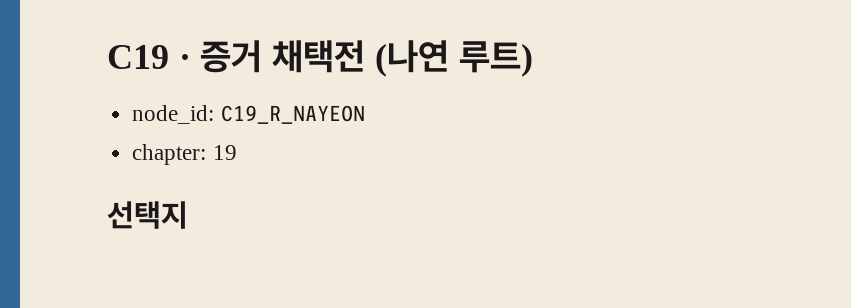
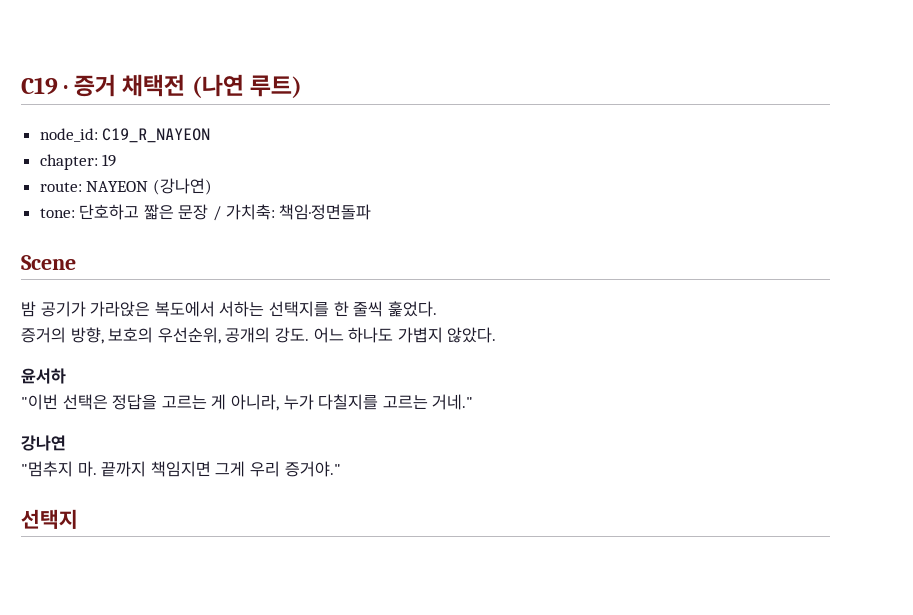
(237, 152) none -> [39,178,212,195] [39,204,372,221] [21,255,76,270] [21,301,437,317] [21,327,497,344] [21,368,66,384] [21,394,474,411] [21,435,66,451] [21,461,341,477] // route: NAYEON (강나연) // tone: 단호하고 짧은 문장 / 가치축: 책임·정면돌파 // Scene // 밤 공기가 가라앉은 복도에서 서하는 선택지를 한 줄씩 훑었다. // 증거의 방향, 보호의 우선순위, 공개의 강도. 어느 하나도 가볍지 않았다. // 윤서하 // "이번 선택은 정답을 고르는 게 아니라, 누가 다칠지를 고르는 거네." // 강나연 // "멈추지 마. 끝까지 책임지면 그게 우리 증거야."

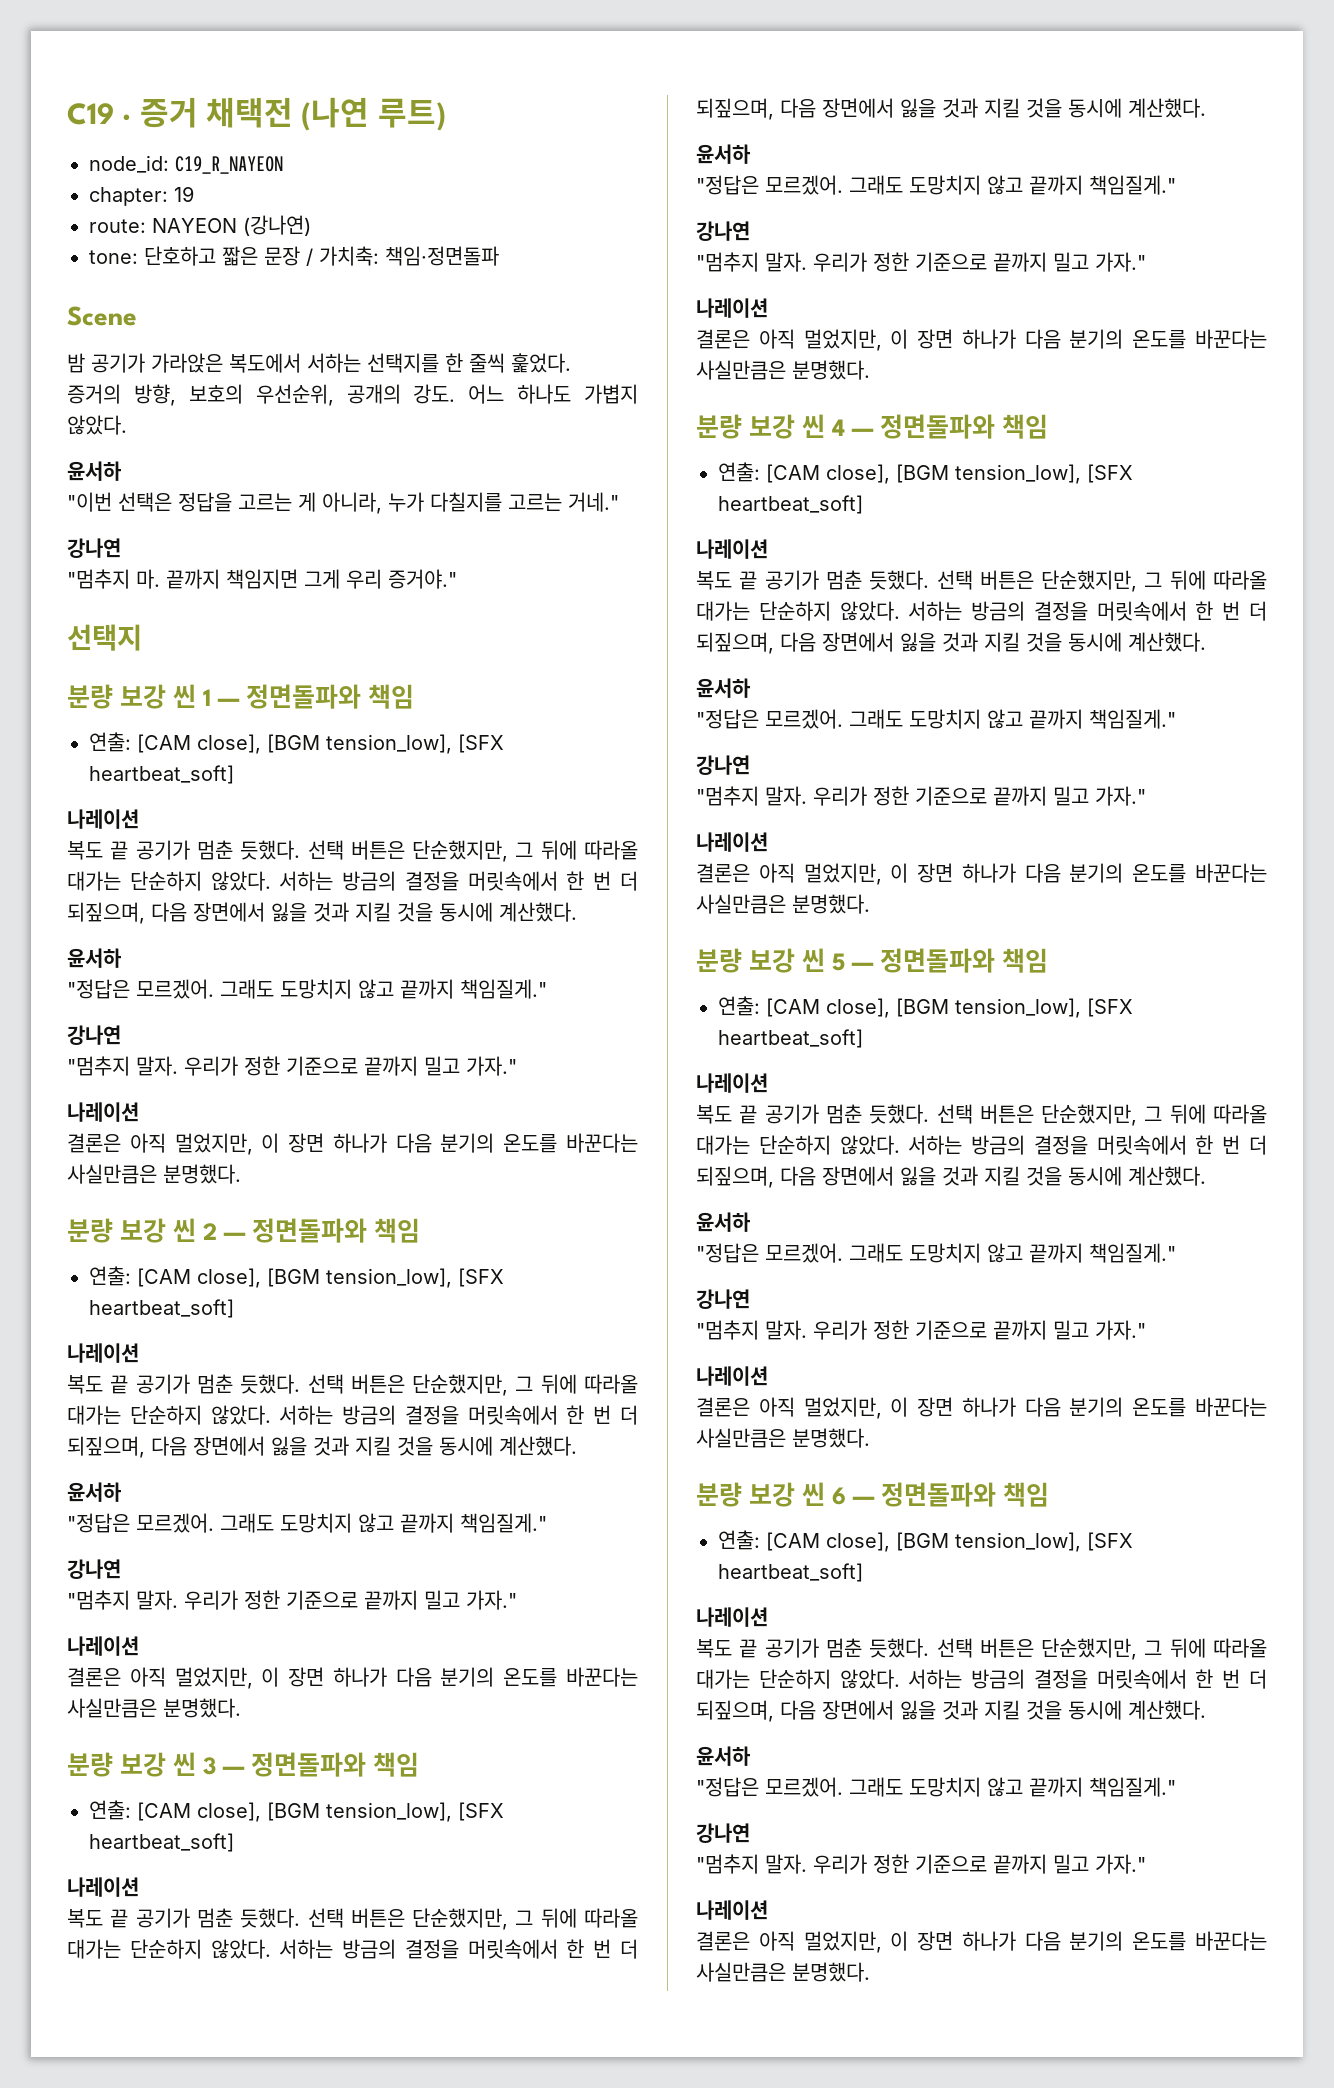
(78, 519) none -> [67,684,414,709] [89,732,504,754] [89,765,234,784] [67,809,139,829] [67,840,638,862] [67,871,638,891] [67,902,577,924] [67,948,121,968] [67,979,547,999] [67,1025,121,1045] [67,1056,517,1076] [67,1102,139,1122] [67,1133,638,1155] [67,1164,241,1184] [67,1218,420,1243] [89,1266,504,1288] [89,1299,234,1318] [67,1343,139,1363] [67,1374,638,1396] [67,1405,638,1425] [67,1436,577,1458] [67,1482,121,1502] [67,1513,547,1533] [67,1559,121,1579] [67,1590,517,1610] [67,1636,139,1656] [67,1667,638,1689] [67,1698,241,1718] [67,1752,419,1777] [89,1800,504,1822] [89,1833,234,1852] [67,1877,139,1897] [67,1908,638,1930] [67,1939,638,1959] [696,98,1206,120] [696,144,750,164] [696,175,1176,195] [696,221,750,241] [696,252,1146,272] [696,298,768,318] [696,329,1267,351] [696,360,870,380] [696,414,1048,439] [718,462,1133,484] [718,495,863,514] [696,539,768,559] [696,570,1267,592] [696,601,1267,621] [696,632,1206,654] [696,678,750,698] [696,709,1176,729] [696,755,750,775] [696,786,1146,806] [696,832,768,852] [696,863,1267,885] [696,894,870,914] [696,948,1048,973] [718,996,1133,1018] [718,1029,863,1048] [696,1073,768,1093] [696,1104,1267,1126] [696,1135,1267,1155] [696,1166,1206,1188] [696,1212,750,1232] [696,1243,1176,1263] [696,1289,750,1309] [696,1320,1146,1340] [696,1366,768,1386] [696,1397,1267,1419] [696,1428,870,1448] [696,1482,1049,1507] [718,1530,1133,1552] [718,1563,863,1582] [696,1607,768,1627] [696,1638,1267,1660] [696,1669,1267,1689] [696,1700,1206,1722] [696,1746,750,1766] [696,1777,1176,1797] [696,1823,750,1843] [696,1854,1146,1874] [696,1900,768,1920] [696,1931,1267,1953] [696,1962,870,1982] // 분량 보강 씬 1 — 정면돌파와 책임 // 연출: [CAM close], [BGM tension_low], [SFX heartbeat_soft] // 나레이션 // 복도 끝 공기가 멈춘 듯했다. 선택 버튼은 단순했지만, 그 뒤에 따라올 대가는 단순하지 않았다. 서하는 방금의 결정을 머릿속에서 한 번 더 되짚으며, 다음 장면에서 잃을 것과 지킬 것을 동시에 계산했다. // 윤서하 // "정답은 모르겠어. 그래도 도망치지 않고 끝까지 책임질게." // 강나연 // "멈추지 말자. 우리가 정한 기준으로 끝까지 밀고 가자." // 나레이션 // 결론은 아직 멀었지만, 이 장면 하나가 다음 분기의 온도를 바꾼다는 사실만큼은 분명했다. // 분량 보강 씬 2 — 정면돌파와 책임 // 연출: [CAM close], [BGM tension_low], [SFX heartbeat_soft] // 나레이션 // 복도 끝 공기가 멈춘 듯했다. 선택 버튼은 단순했지만, 그 뒤에 따라올 대가는 단순하지 않았다. 서하는 방금의 결정을 머릿속에서 한 번 더 되짚으며, 다음 장면에서 잃을 것과 지킬 것을 동시에 계산했다. // 윤서하 // "정답은 모르겠어. 그래도 도망치지 않고 끝까지 책임질게." // 강나연 // "멈추지 말자. 우리가 정한 기준으로 끝까지 밀고 가자." // 나레이션 // 결론은 아직 멀었지만, 이 장면 하나가 다음 분기의 온도를 바꾼다는 사실만큼은 분명했다. // 분량 보강 씬 3 — 정면돌파와 책임 // 연출: [CAM close], [BGM tension_low], [SFX heartbeat_soft] // 나레이션 // 복도 끝 공기가 멈춘 듯했다. 선택 버튼은 단순했지만, 그 뒤에 따라올 대가는 단순하지 않았다. 서하는 방금의 결정을 머릿속에서 한 번 더 되짚으며, 다음 장면에서 잃을 것과 지킬 것을 동시에 계산했다. // 윤서하 // "정답은 모르겠어. 그래도 도망치지 않고 끝까지 책임질게." // 강나연 // "멈추지 말자. 우리가 정한 기준으로 끝까지 밀고 가자." // 나레이션 // 결론은 아직 멀었지만, 이 장면 하나가 다음 분기의 온도를 바꾼다는 사실만큼은 분명했다. // 분량 보강 씬 4 — 정면돌파와 책임 // 연출: [CAM close], [BGM tension_low], [SFX heartbeat_soft] // 나레이션 // 복도 끝 공기가 멈춘 듯했다. 선택 버튼은 단순했지만, 그 뒤에 따라올 대가는 단순하지 않았다. 서하는 방금의 결정을 머릿속에서 한 번 더 되짚으며, 다음 장면에서 잃을 것과 지킬 것을 동시에 계산했다. // 윤서하 // "정답은 모르겠어. 그래도 도망치지 않고 끝까지 책임질게." // 강나연 // "멈추지 말자. 우리가 정한 기준으로 끝까지 밀고 가자." // 나레이션 // 결론은 아직 멀었지만, 이 장면 하나가 다음 분기의 온도를 바꾼다는 사실만큼은 분명했다. // 분량 보강 씬 5 — 정면돌파와 책임 // 연출: [CAM close], [BGM tension_low], [SFX heartbeat_soft] // 나레이션 // 복도 끝 공기가 멈춘 듯했다. 선택 버튼은 단순했지만, 그 뒤에 따라올 대가는 단순하지 않았다. 서하는 방금의 결정을 머릿속에서 한 번 더 되짚으며, 다음 장면에서 잃을 것과 지킬 것을 동시에 계산했다. // 윤서하 // "정답은 모르겠어. 그래도 도망치지 않고 끝까지 책임질게." // 강나연 // "멈추지 말자. 우리가 정한 기준으로 끝까지 밀고 가자." // 나레이션 // 결론은 아직 멀었지만, 이 장면 하나가 다음 분기의 온도를 바꾼다는 사실만큼은 분명했다. // 분량 보강 씬 6 — 정면돌파와 책임 // 연출: [CAM close], [BGM tension_low], [SFX heartbeat_soft] // 나레이션 // 복도 끝 공기가 멈춘 듯했다. 선택 버튼은 단순했지만, 그 뒤에 따라올 대가는 단순하지 않았다. 서하는 방금의 결정을 머릿속에서 한 번 더 되짚으며, 다음 장면에서 잃을 것과 지킬 것을 동시에 계산했다. // 윤서하 // "정답은 모르겠어. 그래도 도망치지 않고 끝까지 책임질게." // 강나연 // "멈추지 말자. 우리가 정한 기준으로 끝까지 밀고 가자." // 나레이션 // 결론은 아직 멀었지만, 이 장면 하나가 다음 분기의 온도를 바꾼다는 사실만큼은 분명했다.

